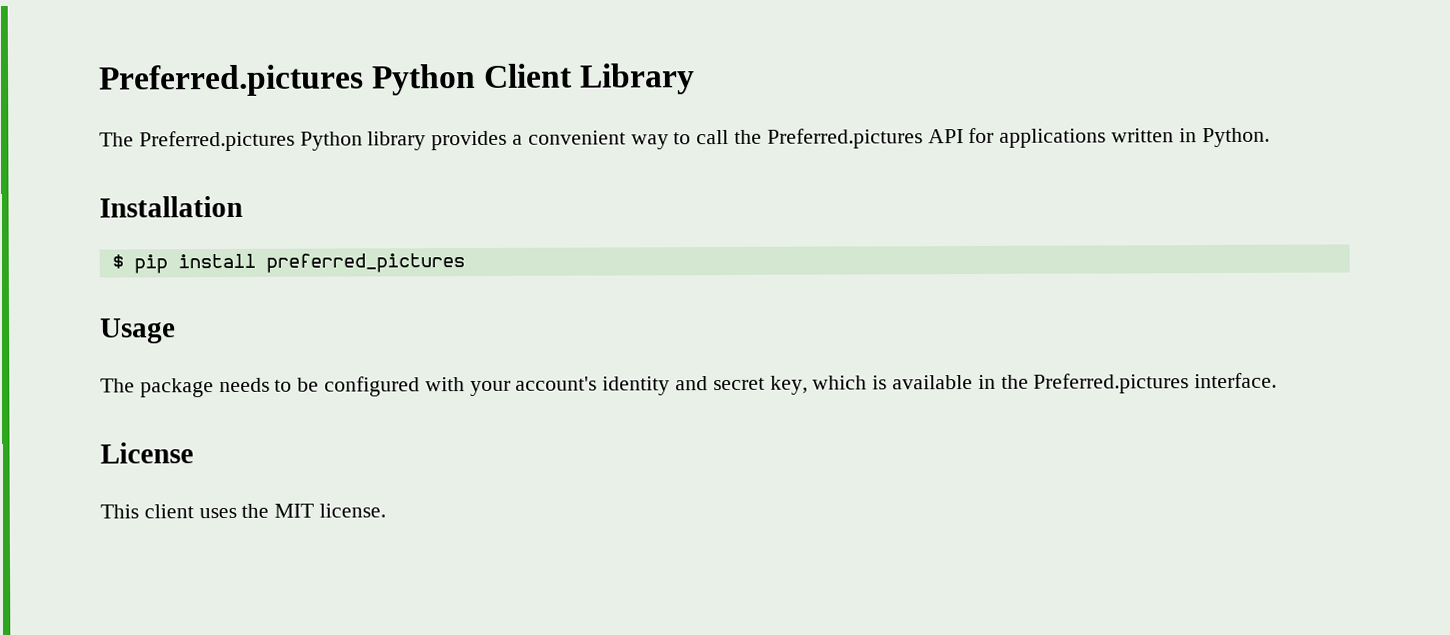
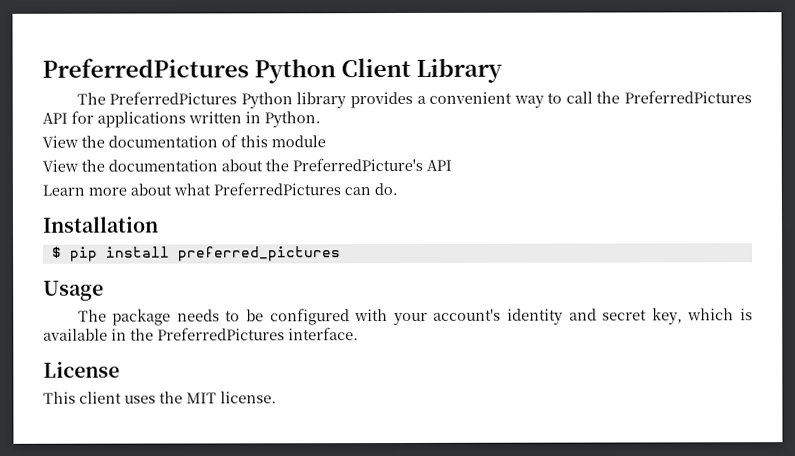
[98,64,364,97] Preferred.pictures -> [42,58,249,78] PreferredPictures
[138,130,295,152] Preferred.pictures -> [109,91,238,105] PreferredPictures
[766,128,923,149] Preferred.pictures -> [623,90,752,104] PreferredPictures
(1270, 137) none -> [42,134,326,148] [42,157,452,172] [42,182,398,196] // View the documentation of this module // View the documentation about the PreferredPicture's API // Learn more about what PreferredPictures can do.
[1033,373,1190,394] Preferred.pictures -> [157,327,285,341] PreferredPictures

